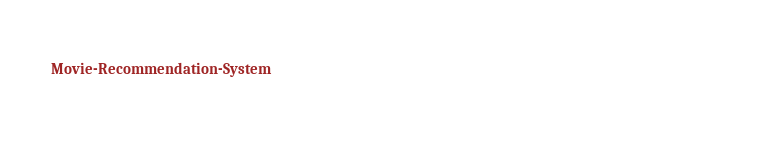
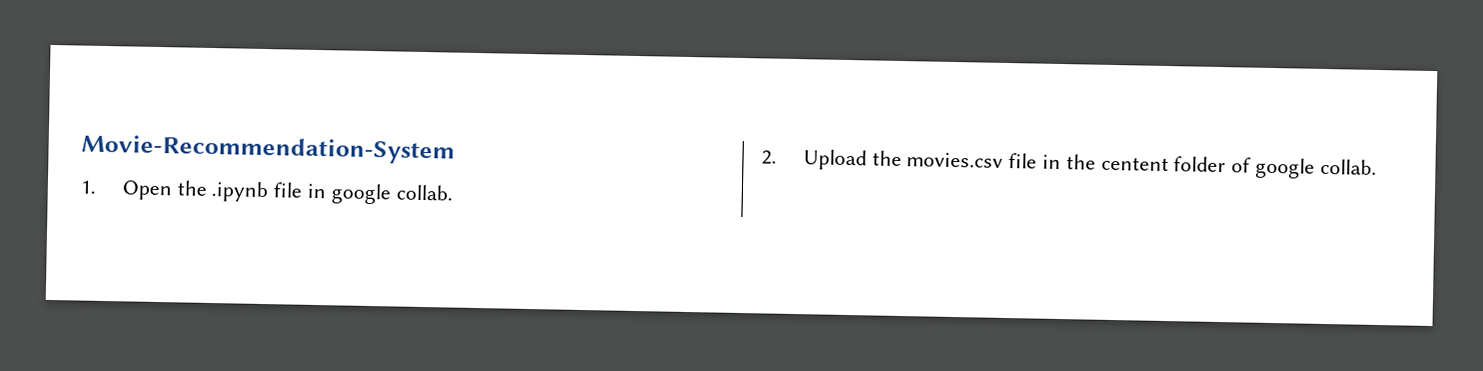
(272, 69) none -> [80,180,453,205] [761,149,1377,179] // 1. Open the .ipynb file in google collab. // 2. Upload the movies.csv file in the centent folder of google collab.

